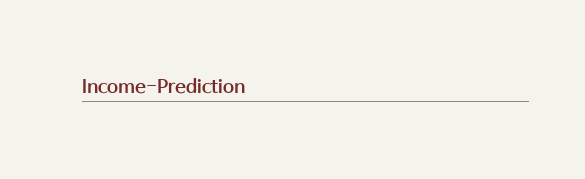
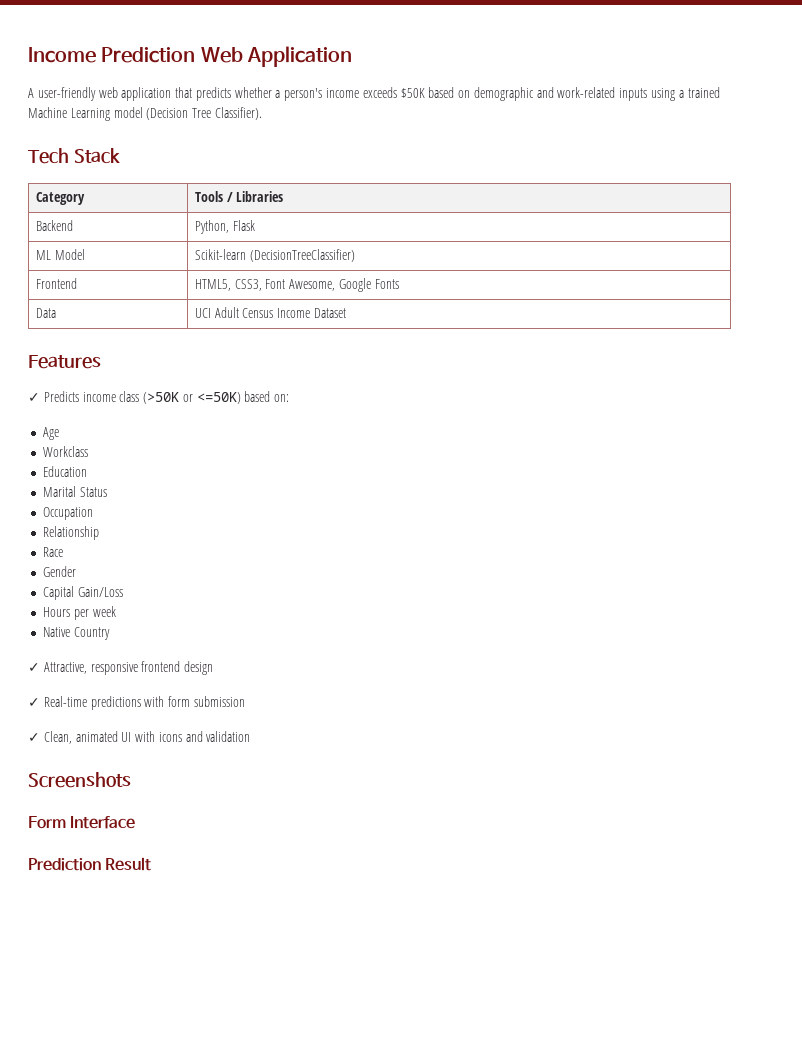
[82,78,245,94] Income-Prediction -> [28,46,352,67] [28,87,720,101] [28,107,262,121] [28,148,120,164] [35,192,85,205] [194,191,284,202] [35,220,73,231] [194,220,255,234] [35,249,85,260] [194,249,355,262] [35,278,77,289] [194,278,399,292] [35,308,56,318] [194,307,347,318] [28,355,101,369] [28,391,290,404] [43,427,60,440] [43,446,89,457] [43,466,88,477] [43,486,108,497] [43,507,94,520] [43,526,100,540] [43,547,64,557] [43,566,77,577] [43,586,124,600] [43,606,116,620] [43,627,111,640] [28,661,214,675] [28,696,245,710] [28,731,251,744] [28,772,131,788] [28,816,136,829] [28,857,152,871] Income Prediction Web Application // A user-friendly web application that predicts whether a person's income exceeds $50K based on demographic and work-related inputs using a trained Machine Learning model (Decision Tree Classifier). // Tech Stack // Category | Tools / Libraries // Backend | Python, Flask // ML Model | Scikit-learn (DecisionTreeClassifier) // Frontend | HTML5, CSS3, Font Awesome, Google Fonts // Data | UCI Adult Census Income Dataset // Features // ✓ Predicts income class (>50K or <=50K) based on: // Age // Workclass // Education // Marital Status // Occupation // Relationship // Race // Gender // Capital Gain/Loss // Hours per week // Native Country // ✓ Attractive, responsive frontend design // ✓ Real-time predictions with form submission // ✓ Clean, animated UI with icons and validation // Screenshots // Form Interface // Prediction Result

